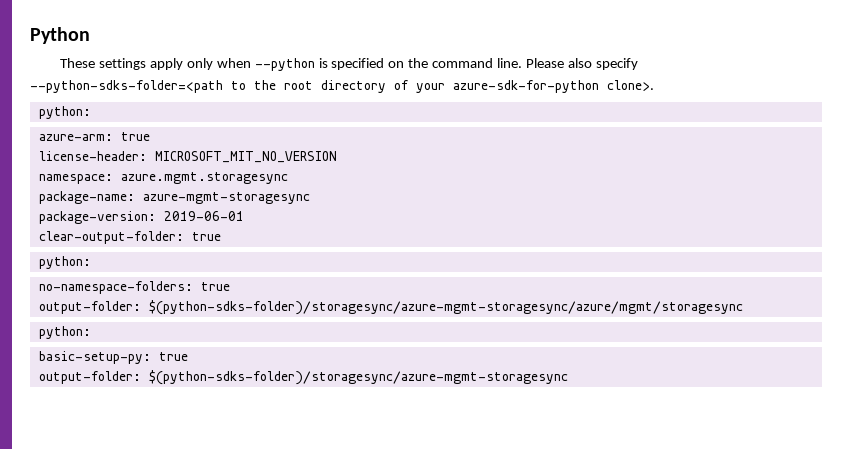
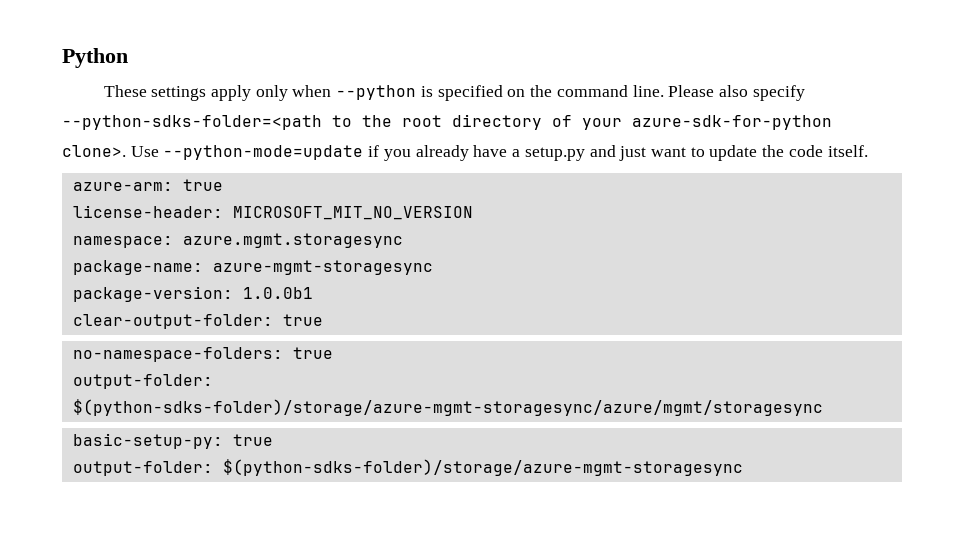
[38,106,91,119] // python: -> [130,145,868,161] Use --python-mode=update if you already have a setup.py and just want to update the code itself.
[163,211,244,221] 2019-06-01 -> [242,287,313,299] 1.0.0b1
[38,256,91,269] // python: -> (323, 320) none
[148,300,743,315] [38,326,91,339] $(python-sdks-folder)/storagesync/azure-mgmt-storagesync/azure/mgmt/storagesync // python: -> [72,399,823,416] $(python-sdks-folder)/storage/azure-mgmt-storagesync/azure/mgmt/storagesync
[148,370,568,385] $(python-sdks-folder)/storagesync/azure-mgmt-storagesync -> [222,459,743,476] $(python-sdks-folder)/storage/azure-mgmt-storagesync

